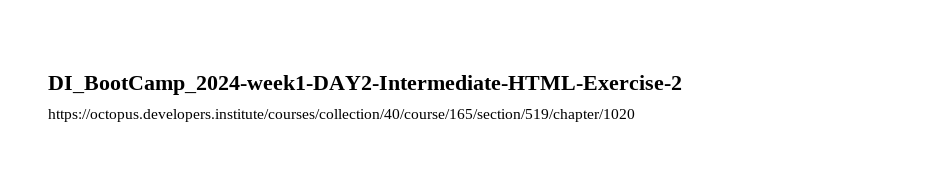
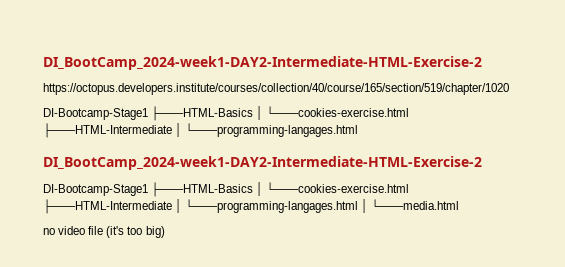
(635, 115) none -> [43,106,410,121] [43,123,359,138] [43,156,482,170] [43,182,410,197] [43,199,460,214] [43,226,165,238] // DI-Bootcamp-Stage1 ├───HTML-Basics │ └───cookies-exercise.html ├───HTML-Intermediate │ └───programming-langages.html // DI_BootCamp_2024-week1-DAY2-Intermediate-HTML-Exercise-2 // DI-Bootcamp-Stage1 ├───HTML-Basics │ └───cookies-exercise.html ├───HTML-Intermediate │ └───programming-langages.html │ └───media.html // no video file (it's too big)

